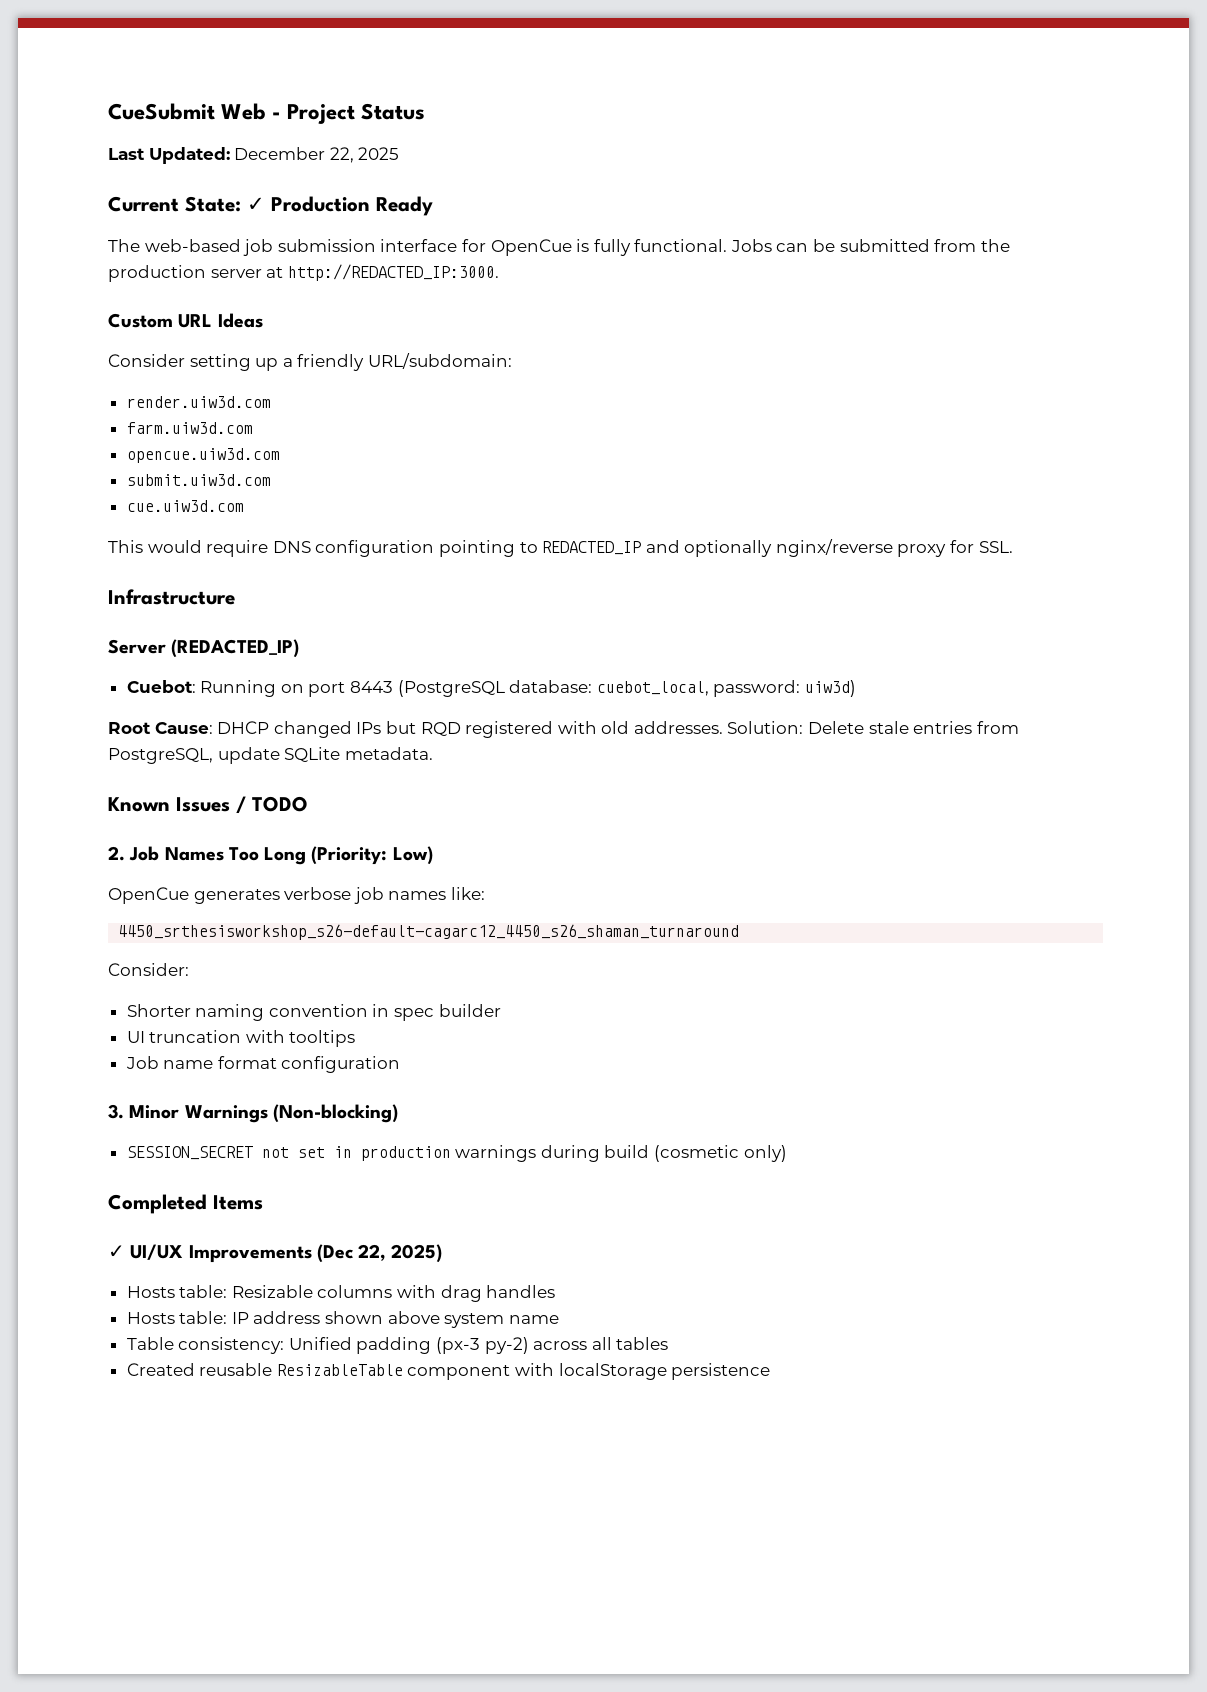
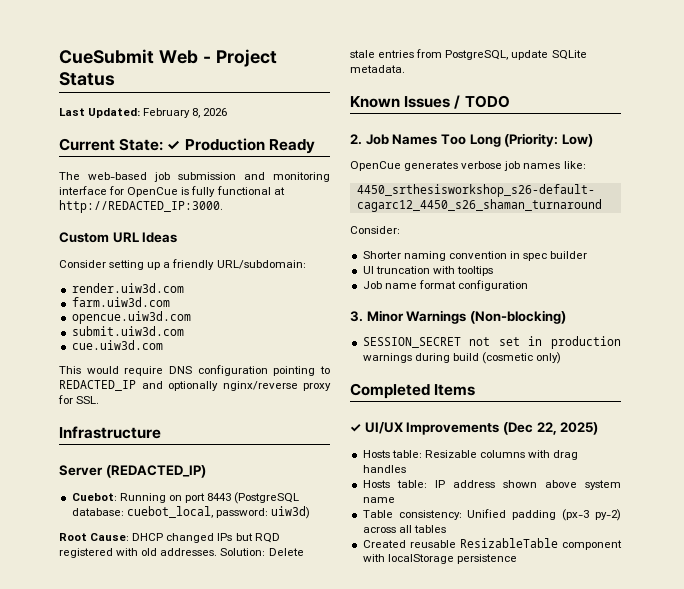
[234,147,400,163] December 22, 2025 -> [143,108,228,118] February 8, 2026
(376, 245) none -> [244,172,330,182] and monitoring
[634,239,1010,252] [108,265,262,282] functional. Jobs can be submitted from the production server -> [216,186,271,195] functional

